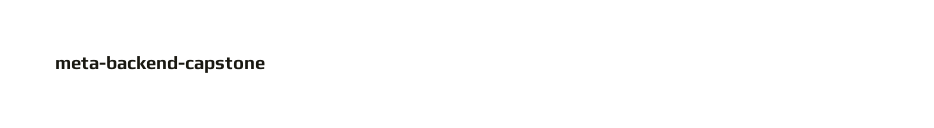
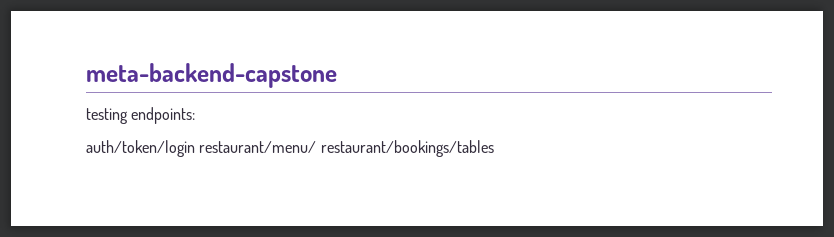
(265, 64) none -> [86,107,196,124] [86,140,494,157] // testing endpoints: // auth/token/login restaurant/menu/ restaurant/bookings/tables

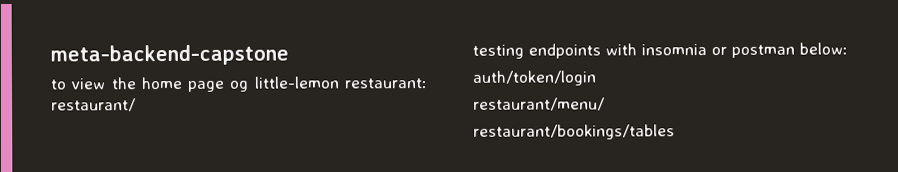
[86,107,196,124] testing endpoints: -> [50,76,428,92] [51,98,136,112] [472,42,848,59] to view the home page og little-lemon restaurant: restaurant/ // testing endpoints with insomnia or postman below:
(195, 148) none -> (596, 78) //
(317, 147) none -> (605, 104) //

